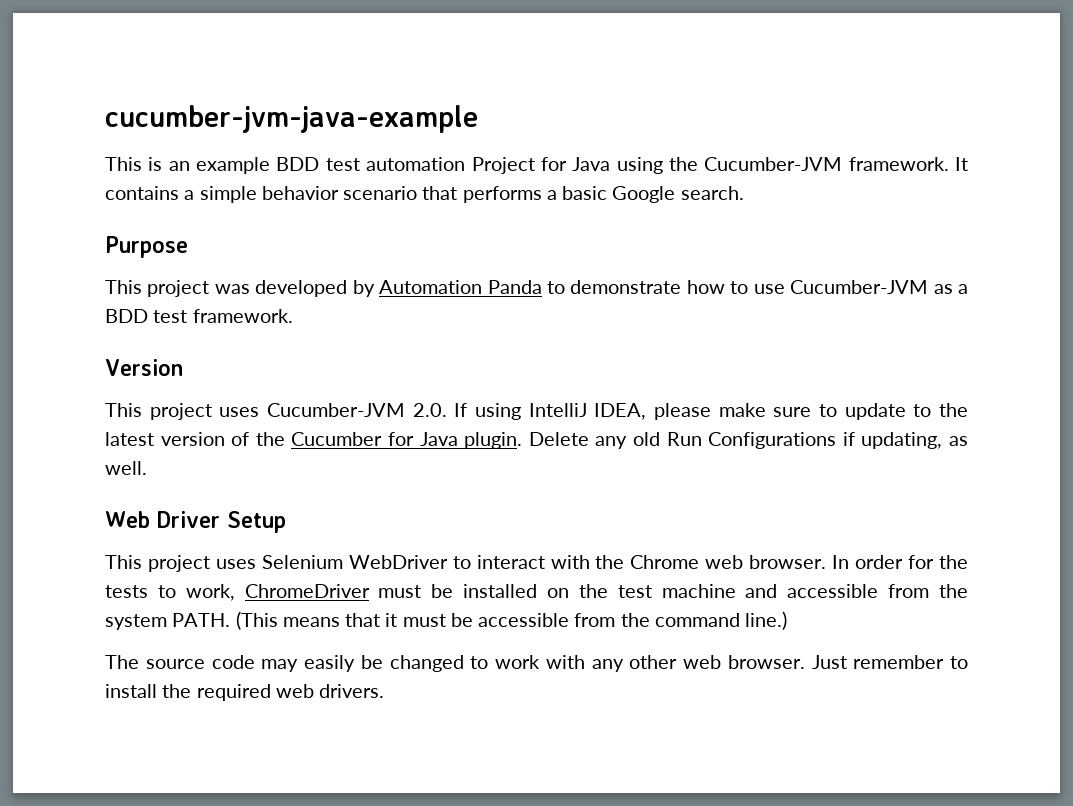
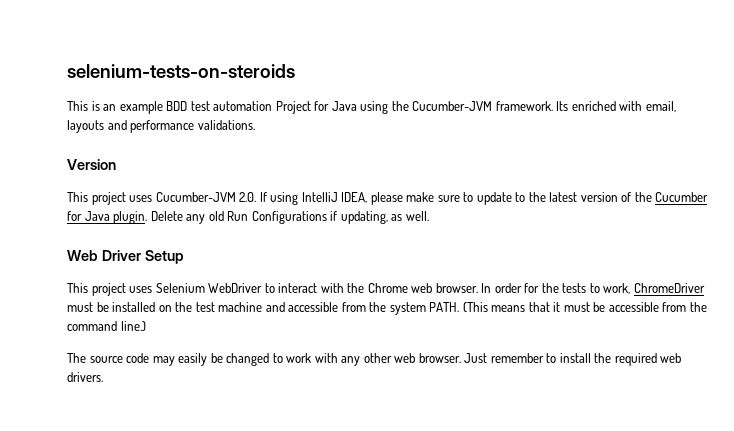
[105,105,478,133] cucumber-jvm-java-example -> [67,64,295,78] selenium-tests-on-steroids
[955,157,968,171] [105,186,744,203] [105,236,188,258] [105,280,969,297] [105,309,293,323] It contains a simple behavior scenario that performs a basic Google search. // Purpose // This project was developed by Automation Panda to demonstrate how to use Cucumber-JVM as a BDD test framework. -> [556,101,676,112] [67,120,255,133] Its enriched with email, layouts and performance validations.

